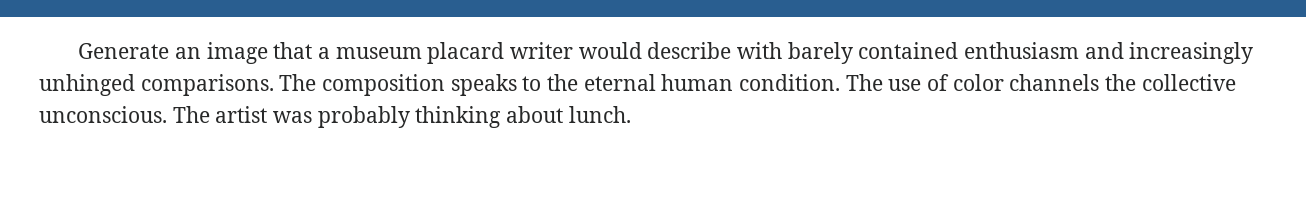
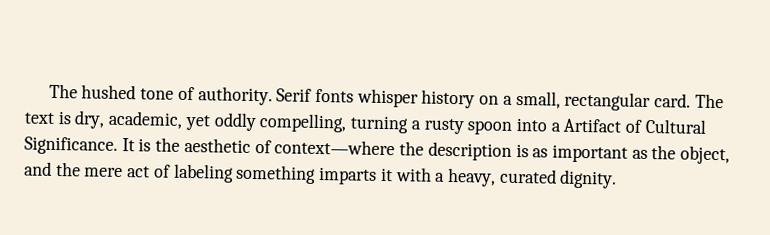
[78,42,1254,64] [39,74,1236,96] [39,106,631,128] Generate an image that a museum placard writer would describe with barely contained enthusiasm and increasingly unhinged comparisons. The composition speaks to the eternal human condition. The use of color channels the collective unconscious. The artist was probably thinking about lunch. -> [48,83,724,112] [24,110,707,135] [24,136,731,165] [24,161,618,189] The hushed tone of authority. Serif fonts whisper history on a small, rectangular card. The text is dry, academic, yet oddly compelling, turning a rusty spoon into a Artifact of Cultural Significance. It is the aesthetic of context—where the description is as important as the object, and the mere act of labeling something imparts it with a heavy, curated dignity.

